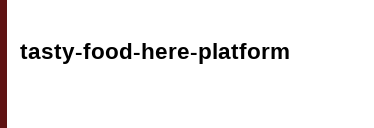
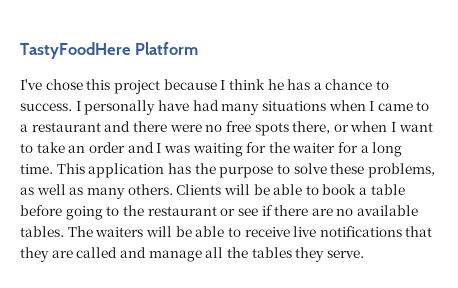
[20,43,290,64] tasty-food-here-platform -> [20,42,199,59] [20,79,390,94] [20,100,430,115] [20,121,433,136] [20,142,403,157] [20,163,435,178] [20,184,405,199] [20,205,419,220] [20,226,433,237] [20,247,364,262] TastyFoodHere Platform // I've chose this project because I think he has a chance to success. I personally have had many situations when I came to a restaurant and there were no free spots there, or when I want to take an order and I was waiting for the waiter for a long time. This application has the purpose to solve these problems, as well as many others. Clients will be able to book a table before going to the restaurant or see if there are no available tables. The waiters will be able to receive live notifications that they are called and manage all the tables they serve.

